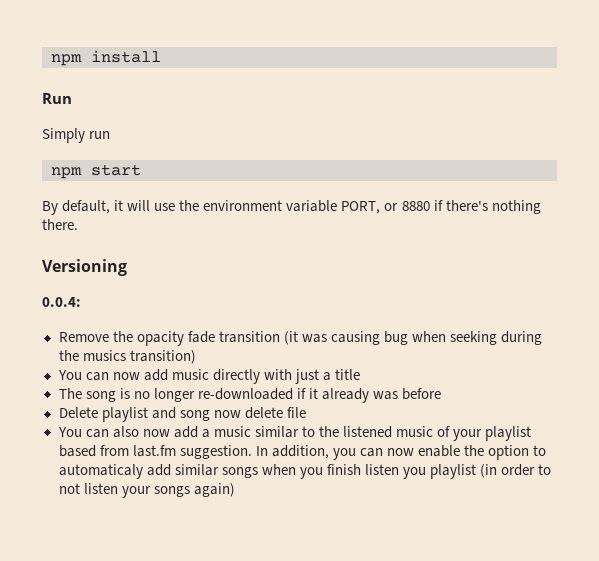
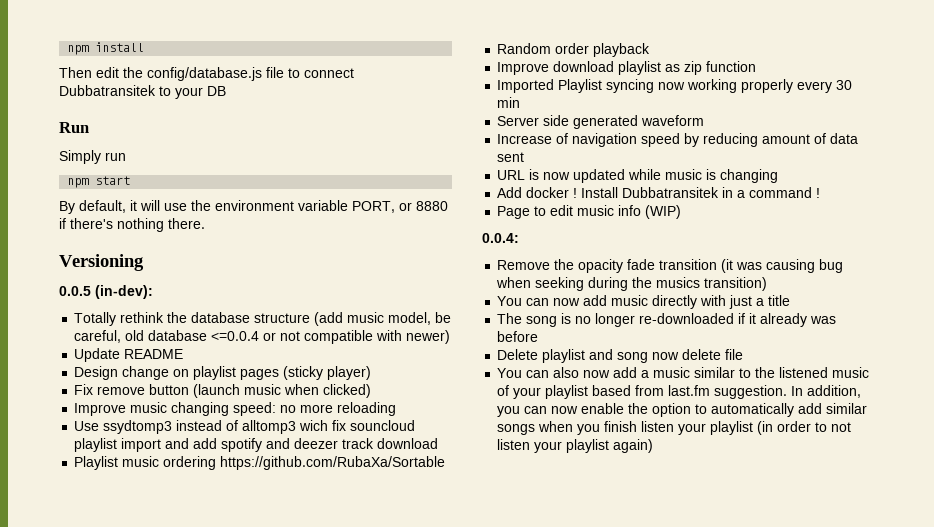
(161, 56) none -> [59,67,354,81] [59,85,226,99] // Then edit the config/database.js file to connect Dubbatransitek to your DB
(127, 267) none -> [59,285,153,299] [74,312,452,326] [74,330,451,344] [74,348,184,362] [74,366,372,380] [74,384,372,398] [74,402,397,416] [74,420,416,434] [74,438,439,452] [74,456,446,470] [497,43,651,57] [497,61,757,75] [497,79,853,93] [497,97,521,108] [497,115,705,129] [497,133,859,147] [497,152,525,162] [497,169,779,183] [497,187,821,198] [497,205,682,219] // 0.0.5 (in-dev): // Totally rethink the database structure (add music model, be careful, old database <=0.0.4 or not compatible with newer) // Update README // Design change on playlist pages (sticky player) // Fix remove button (launch music when clicked) // Improve music changing speed: no more reloading // Use ssydtomp3 instead of alltomp3 wich fix souncloud playlist import and add spotify and deezer track download // Playlist music ordering https://github.com/RubaXa/Sortable // Random order playback // Improve download playlist as zip function // Imported Playlist syncing now working properly every 30 min // Server side generated waveform // Increase of navigation speed by reducing amount of data sent // URL is now updated while music is changing // Add docker ! Install Dubbatransitek in a command ! // Page to edit music info (WIP)
[58,464,143,479] automaticaly -> [711,403,795,417] automatically
[402,467,426,479] you -> [678,423,707,435] your
[153,486,190,497] songs -> [566,439,610,453] playlist

